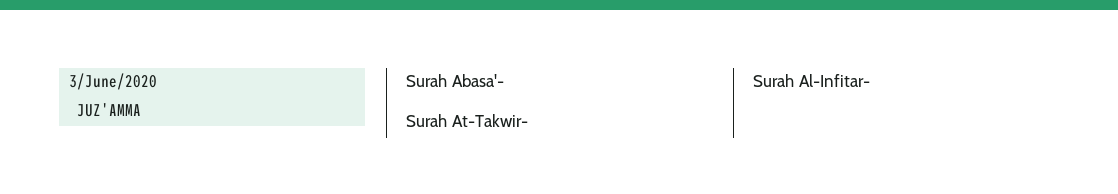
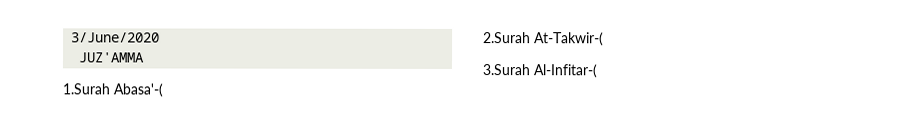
[406,74,504,87] [406,114,528,127] [753,74,870,87] Surah Abasa'- // Surah At-Takwir- // Surah Al-Infitar- -> [62,83,163,98] [483,32,604,47] [482,64,597,79] 1.Surah Abasa'-( // 2.Surah At-Takwir-( // 3.Surah Al-Infitar-(

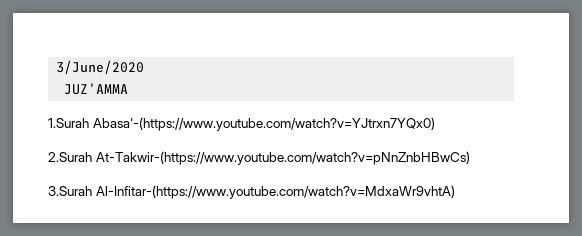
[113,83,163,98] Abasa'-( -> [92,117,435,131] Abasa'-(https://www.youtube.com/watch?v=YJtrxn7YQx0)
[534,32,604,47] At-Takwir-( -> [95,151,470,165] At-Takwir-(https://www.youtube.com/watch?v=pNnZnbHBwCs)
[533,64,597,79] Al-Infitar-( -> [95,185,455,199] Al-Infitar-(https://www.youtube.com/watch?v=MdxaWr9vhtA)

